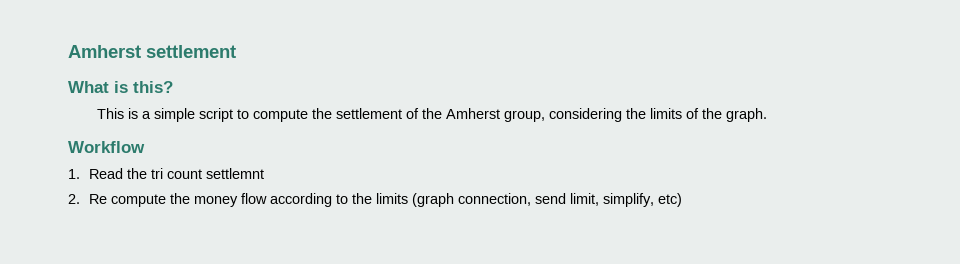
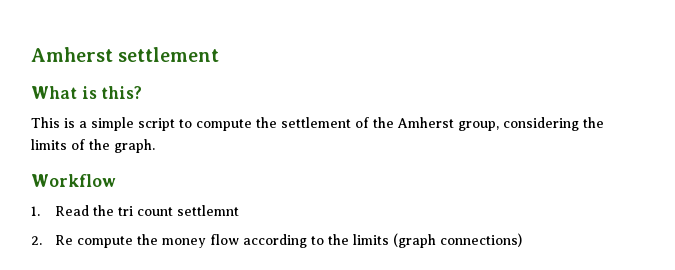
[457,193,682,207] connection, send limit, simplify, etc) -> [439,233,522,247] connections)

